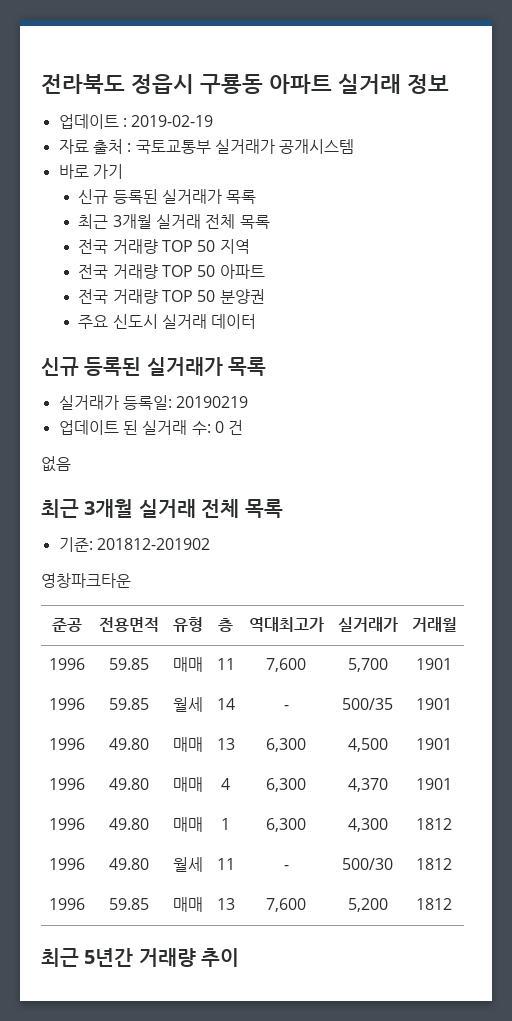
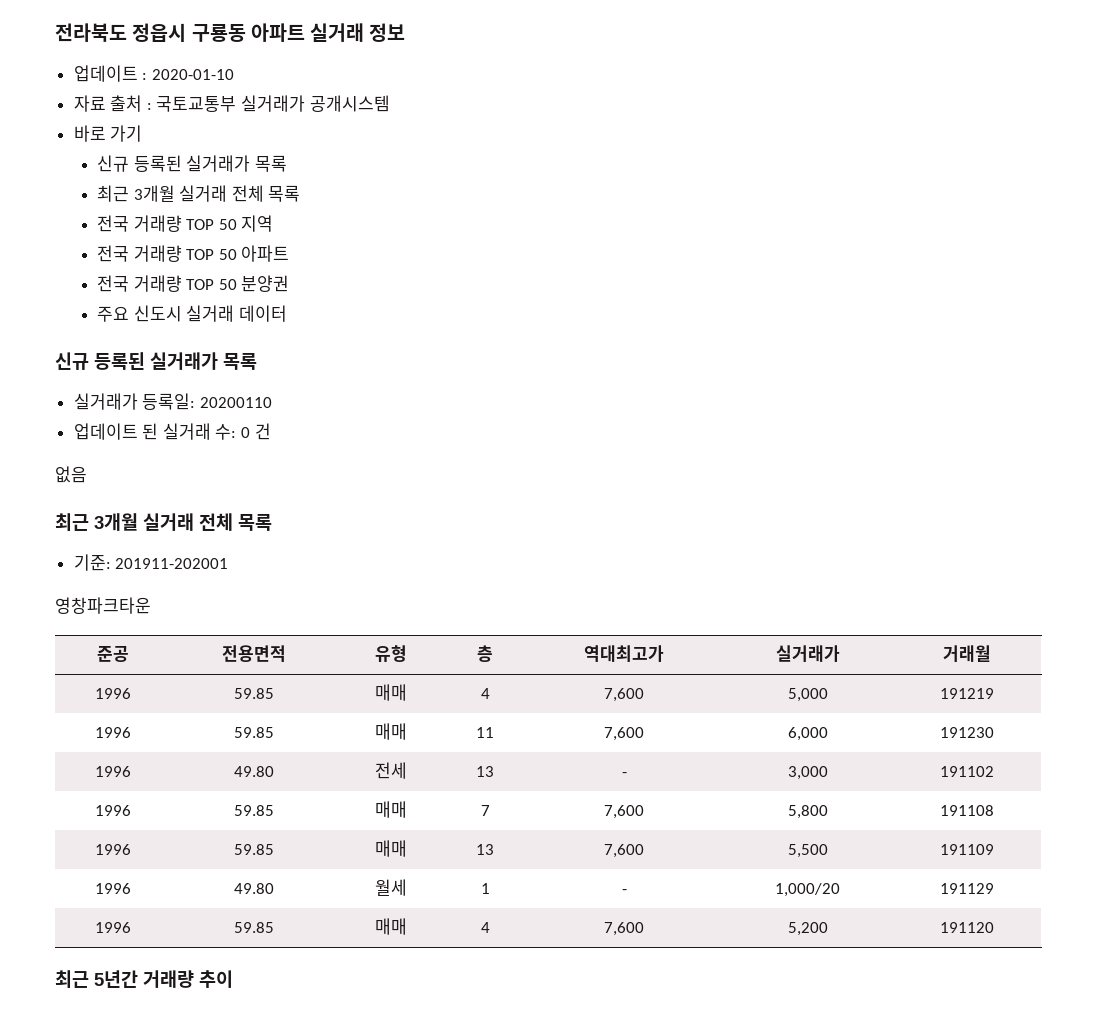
[131,115,214,127] 2019-02-19 -> [151,69,234,80] 2020-01-10
[176,396,249,408] 20190219 -> [199,397,272,408] 20200110
[96,538,210,550] 201812-201902 -> [115,558,229,569] 201911-202001
[216,658,235,670] [266,658,306,672] [347,658,388,672] [416,658,452,670] [48,698,85,710] [108,698,149,710] [172,697,203,712] [216,698,235,710] [283,705,289,710] [342,698,393,710] [416,698,452,710] [48,738,85,750] [108,738,149,750] [172,737,203,752] [216,738,235,750] [266,738,306,752] [347,738,388,752] [416,738,452,750] [48,778,85,790] [108,778,149,790] [172,777,203,792] [221,778,230,790] [266,778,306,792] [347,778,388,792] [416,778,452,790] [48,818,85,830] [108,818,149,830] [172,817,203,832] [221,818,230,830] [266,818,306,832] [347,818,388,832] [416,818,452,830] [48,858,85,870] [108,858,149,870] [172,857,203,872] [216,858,235,870] [283,865,289,870] [342,858,393,870] [416,858,452,870] 11 | 7,600 | 5,700 | 1901 // 1996 | 59.85 | 월세 | 14 | - | 500/35 | 1901 // 1996 | 49.80 | 매매 | 13 | 6,300 | 4,500 | 1901 // 1996 | 49.80 | 매매 | 4 | 6,300 | 4,370 | 1901 // 1996 | 49.80 | 매매 | 1 | 6,300 | 4,300 | 1812 // 1996 | 49.80 | 월세 | 11 | - | 500/30 | 1812 -> [480,688,490,699] [604,688,644,702] [787,688,828,702] [940,688,994,699] [94,727,131,738] [233,727,274,738] [375,723,407,740] [476,727,494,738] [604,727,644,741] [787,727,828,741] [940,727,994,738] [94,766,131,777] [233,766,274,777] [375,762,407,779] [476,766,494,777] [621,772,627,777] [787,766,828,780] [940,766,994,777] [94,805,131,816] [233,805,274,816] [375,801,407,818] [480,805,490,816] [604,805,644,819] [787,805,828,819] [940,805,994,816] 4 | 7,600 | 5,000 | 191219 // 1996 | 59.85 | 매매 | 11 | 7,600 | 6,000 | 191230 // 1996 | 49.80 | 전세 | 13 | - | 3,000 | 191102 // 1996 | 59.85 | 매매 | 7 | 7,600 | 5,800 | 191108
(306, 905) none -> [787,844,828,858] [940,844,994,855] [94,883,131,894] [233,883,274,894] [375,879,407,896] [480,883,490,894] [621,889,627,894] [775,883,840,897] [940,883,994,894] [94,922,131,933] [233,922,274,933] [375,918,407,935] [480,922,490,933] [604,922,644,936] | 5,500 | 191109 // 1996 | 49.80 | 월세 | 1 | - | 1,000/20 | 191129 // 1996 | 59.85 | 매매 | 4 | 7,600
[416,898,452,910] 1812 -> [940,922,994,933] 191120

